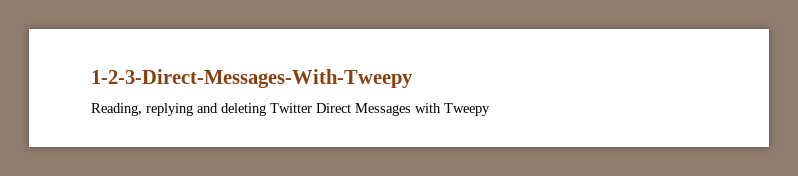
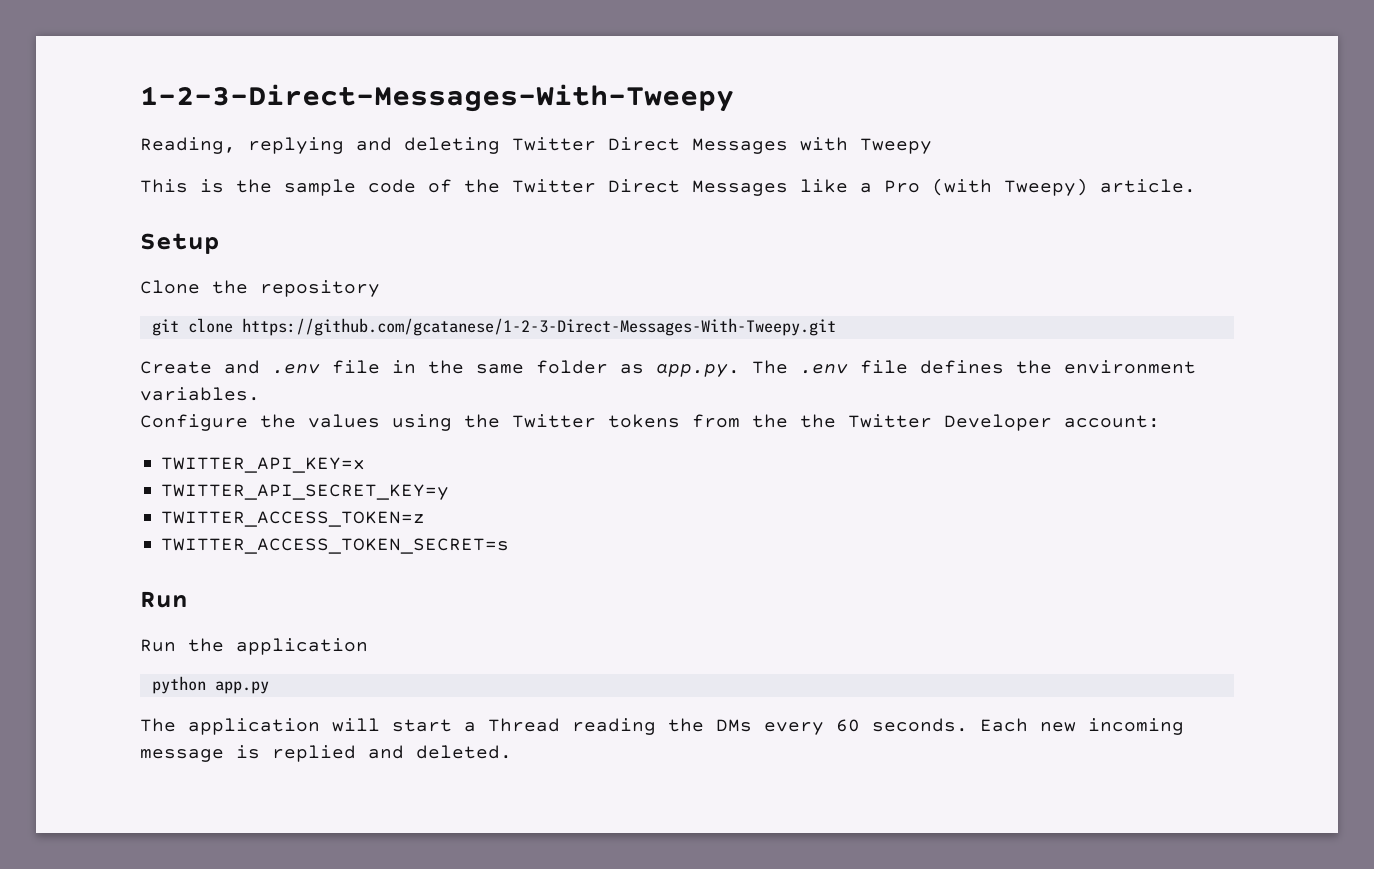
(490, 109) none -> [140,178,1196,196] [140,233,220,254] [140,280,380,297] [151,318,836,336] [140,360,1196,377] [140,387,260,401] [140,414,1160,431] [161,457,366,473] [161,484,450,500] [161,511,426,527] [161,538,510,554] [140,591,188,608] [140,638,368,655] [151,676,269,694] [140,718,1184,735] [140,745,512,762] // This is the sample code of the Twitter Direct Messages like a Pro (with Tweepy) article. // Setup // Clone the repository // git clone https://github.com/gcatanese/1-2-3-Direct-Messages-With-Tweepy.git // Create and .env file in the same folder as app.py. The .env file defines the environment variables. // Configure the values using the Twitter tokens from the the Twitter Developer account: // TWITTER_API_KEY=x // TWITTER_API_SECRET_KEY=y // TWITTER_ACCESS_TOKEN=z // TWITTER_ACCESS_TOKEN_SECRET=s // Run // Run the application // python app.py // The application will start a Thread reading the DMs every 60 seconds. Each new incoming message is replied and deleted.

